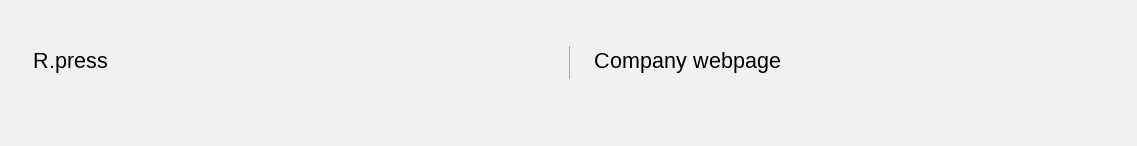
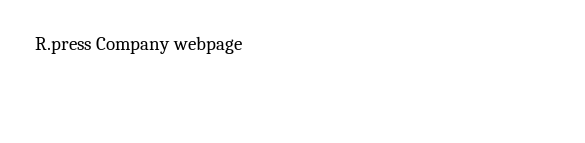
(108, 63) // -> (91, 45) none

